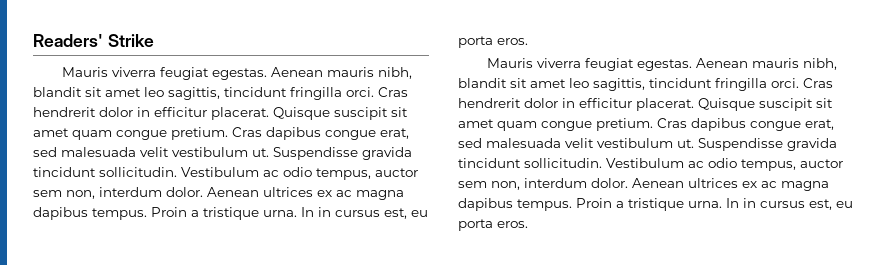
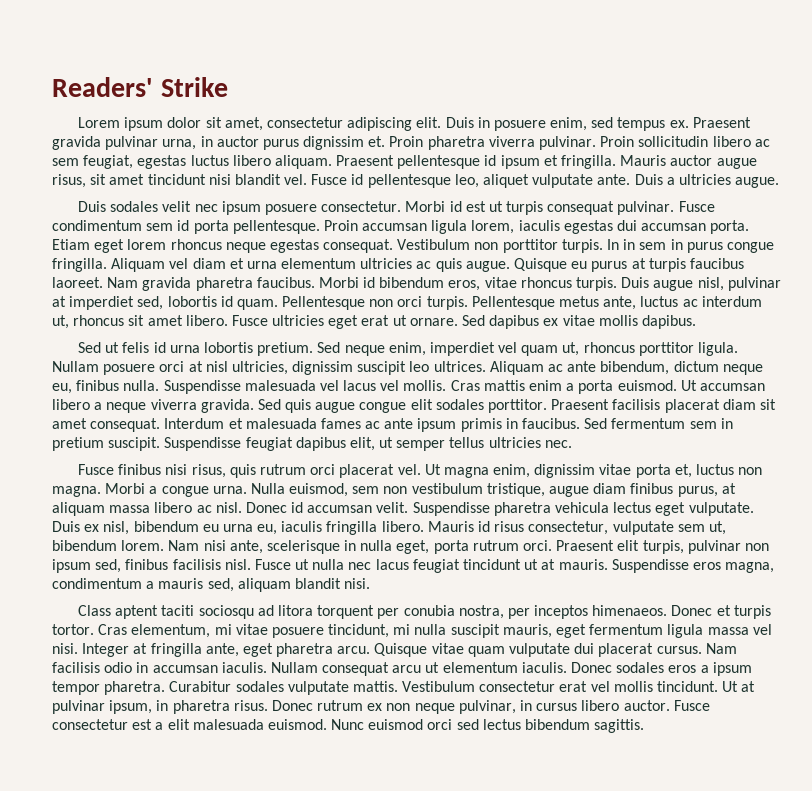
[62,67,413,80] [33,87,408,100] [33,107,408,120] [33,127,409,140] [33,147,412,160] [33,167,418,180] [33,187,404,200] [33,207,428,220] [458,36,528,48] [487,58,838,71] [458,78,833,91] [458,98,833,111] [458,118,834,131] [458,138,837,151] [458,158,843,171] [458,178,829,191] [458,198,853,211] [458,219,528,231] Mauris viverra feugiat egestas. Aenean mauris nibh, blandit sit amet leo sagittis, tincidunt fringilla orci. Cras hendrerit dolor in efficitur placerat. Quisque suscipit sit amet quam congue pretium. Cras dapibus congue erat, sed malesuada velit vestibulum ut. Suspendisse gravida tincidunt sollicitudin. Vestibulum ac odio tempus, auctor sem non, interdum dolor. Aenean ultrices ex ac magna dapibus tempus. Proin a tristique urna. In in cursus est, eu porta eros. // Mauris viverra feugiat egestas. Aenean mauris nibh, blandit sit amet leo sagittis, tincidunt fringilla orci. Cras hendrerit dolor in efficitur placerat. Quisque suscipit sit amet quam congue pretium. Cras dapibus congue erat, sed malesuada velit vestibulum ut. Suspendisse gravida tincidunt sollicitudin. Vestibulum ac odio tempus, auctor sem non, interdum dolor. Aenean ultrices ex ac magna dapibus tempus. Proin a tristique urna. In in cursus est, eu porta eros. -> [78,117,751,131] [52,136,770,150] [52,155,757,169] [52,174,780,188] [78,201,715,215] [52,220,750,234] [52,239,774,253] [52,258,744,272] [52,277,781,291] [52,296,762,310] [52,315,696,329] [78,342,738,356] [52,361,763,375] [52,380,765,394] [52,399,776,413] [52,418,733,432] [52,437,572,451] [78,464,763,478] [52,483,736,497] [52,502,754,516] [52,521,726,535] [52,540,769,554] [52,559,775,573] [52,578,371,592] [78,605,771,619] [52,624,772,638] [52,643,737,657] [52,662,752,676] [52,681,756,695] [52,700,710,714] [52,719,645,733] Lorem ipsum dolor sit amet, consectetur adipiscing elit. Duis in posuere enim, sed tempus ex. Praesent gravida pulvinar urna, in auctor purus dignissim et. Proin pharetra viverra pulvinar. Proin sollicitudin libero ac sem feugiat, egestas luctus libero aliquam. Praesent pellentesque id ipsum et fringilla. Mauris auctor augue risus, sit amet tincidunt nisi blandit vel. Fusce id pellentesque leo, aliquet vulputate ante. Duis a ultricies augue. // Duis sodales velit nec ipsum posuere consectetur. Morbi id est ut turpis consequat pulvinar. Fusce condimentum sem id porta pellentesque. Proin accumsan ligula lorem, iaculis egestas dui accumsan porta. Etiam eget lorem rhoncus neque egestas consequat. Vestibulum non porttitor turpis. In in sem in purus congue fringilla. Aliquam vel diam et urna elementum ultricies ac quis augue. Quisque eu purus at turpis faucibus laoreet. Nam gravida pharetra faucibus. Morbi id bibendum eros, vitae rhoncus turpis. Duis augue nisl, pulvinar at imperdiet sed, lobortis id quam. Pellentesque non orci turpis. Pellentesque metus ante, luctus ac interdum ut, rhoncus sit amet libero. Fusce ultricies eget erat ut ornare. Sed dapibus ex vitae mollis dapibus. // Sed ut felis id urna lobortis pretium. Sed neque enim, imperdiet vel quam ut, rhoncus porttitor ligula. Nullam posuere orci at nisl ultricies, dignissim suscipit leo ultrices. Aliquam ac ante bibendum, dictum neque eu, finibus nulla. Suspendisse malesuada vel lacus vel mollis. Cras mattis enim a porta euismod. Ut accumsan libero a neque viverra gravida. Sed quis augue congue elit sodales porttitor. Praesent facilisis placerat diam sit amet consequat. Interdum et malesuada fames ac ante ipsum primis in faucibus. Sed fermentum sem in pretium suscipit. Suspendisse feugiat dapibus elit, ut semper tellus ultricies nec. // Fusce finibus nisi risus, quis rutrum orci placerat vel. Ut magna enim, dignissim vitae porta et, luctus non magna. Morbi a congue urna. Nulla euismod, sem non vestibulum tristique, augue diam finibus purus, at aliquam massa libero ac nisl. Donec id accumsan velit. Suspendisse pharetra vehicula lectus eget vulputate. Duis ex nisl, bibendum eu urna eu, iaculis fringilla libero. Mauris id risus consectetur, vulputate sem ut, bibendum lorem. Nam nisi ante, scelerisque in nulla eget, porta rutrum orci. Praesent elit turpis, pulvinar non ipsum sed, finibus facilisis nisl. Fusce ut nulla nec lacus feugiat tincidunt ut at mauris. Suspendisse eros magna, condimentum a mauris sed, aliquam blandit nisi. // Class aptent taciti sociosqu ad litora torquent per conubia nostra, per inceptos himenaeos. Donec et turpis tortor. Cras elementum, mi vitae posuere tincidunt, mi nulla suscipit mauris, eget fermentum ligula massa vel nisi. Integer at fringilla ante, eget pharetra arcu. Quisque vitae quam vulputate dui placerat cursus. Nam facilisis odio in accumsan iaculis. Nullam consequat arcu ut elementum iaculis. Donec sodales eros a ipsum tempor pharetra. Curabitur sodales vulputate mattis. Vestibulum consectetur erat vel mollis tincidunt. Ut at pulvinar ipsum, in pharetra risus. Donec rutrum ex non neque pulvinar, in cursus libero auctor. Fusce consectetur est a elit malesuada euismod. Nunc euismod orci sed lectus bibendum sagittis.

